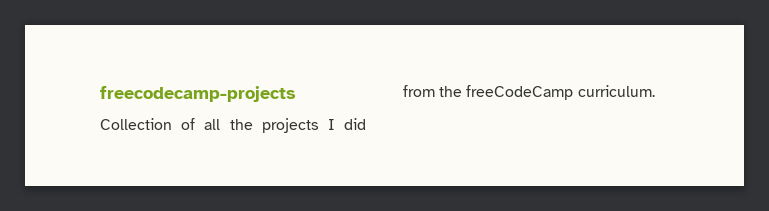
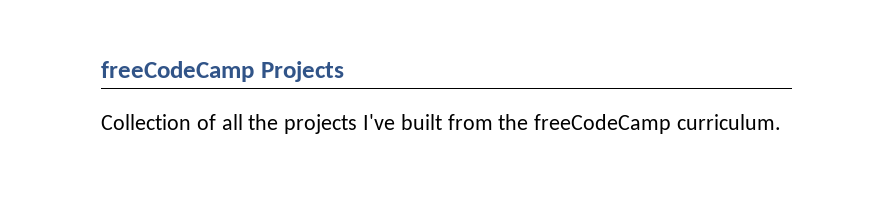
[100,86,296,102] freecodecamp-projects -> [101,61,344,82] freeCodeCamp Projects
[327,118,366,130] I did -> [363,114,442,130] I've built

